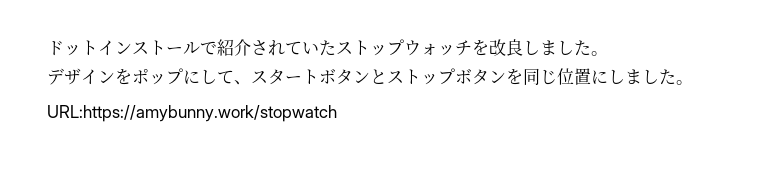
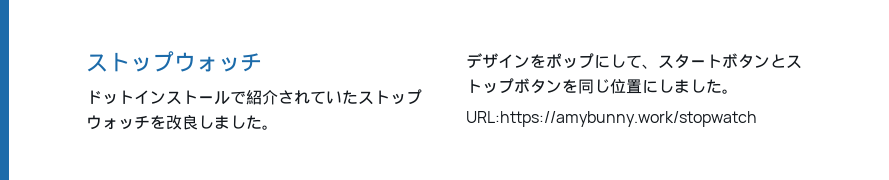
(47, 48) none -> [86,51,262,72] ストップウォッチ //

